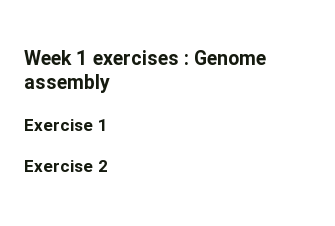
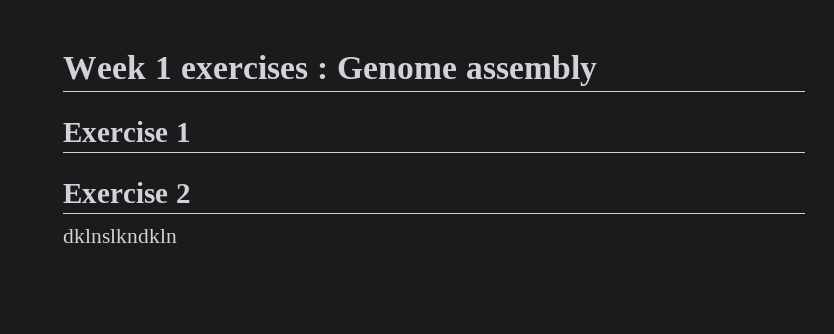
(108, 166) none -> [63,229,177,243] // dklnslkndkln

